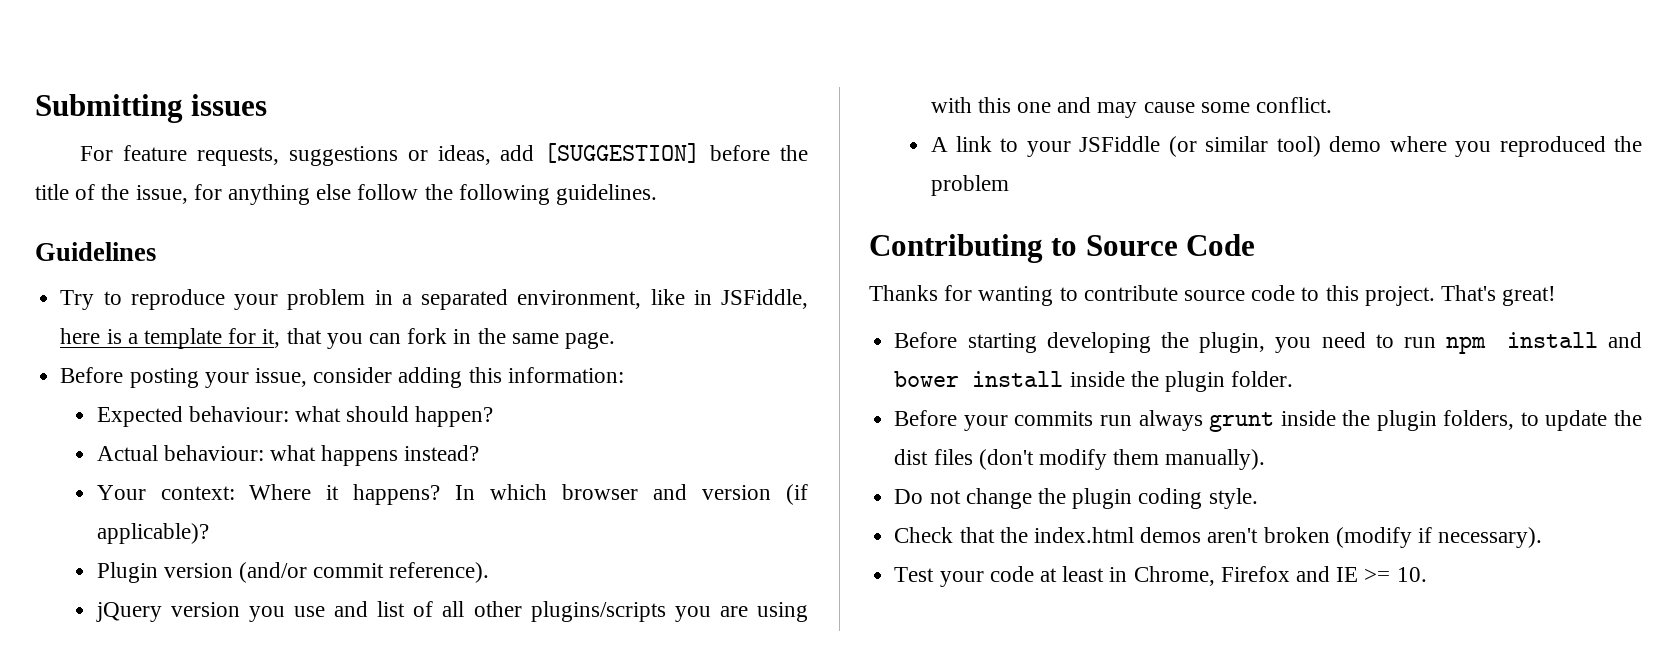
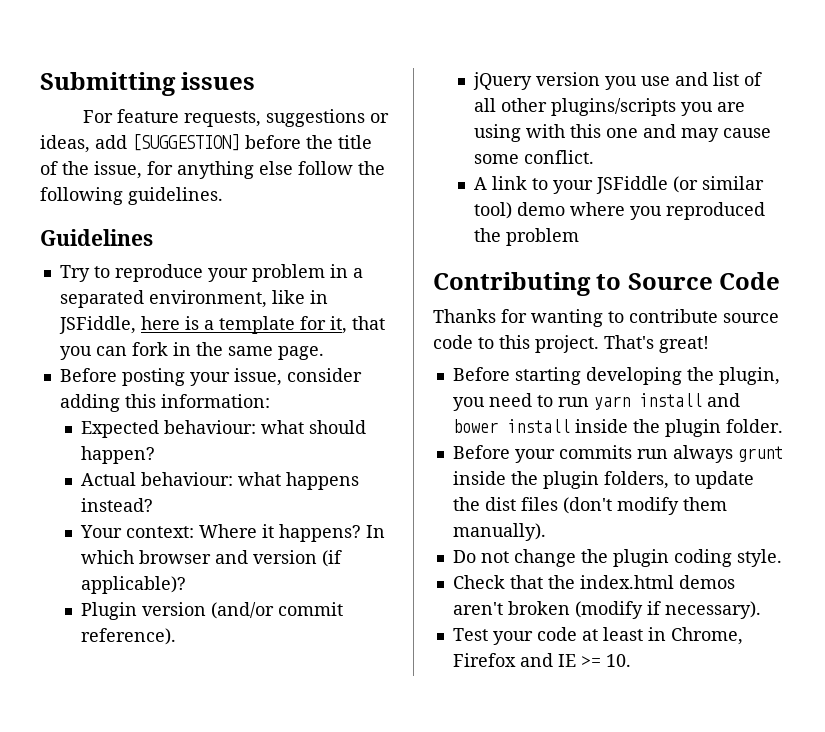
[1446,336,1487,354] npm -> [593,396,630,410] yarn

